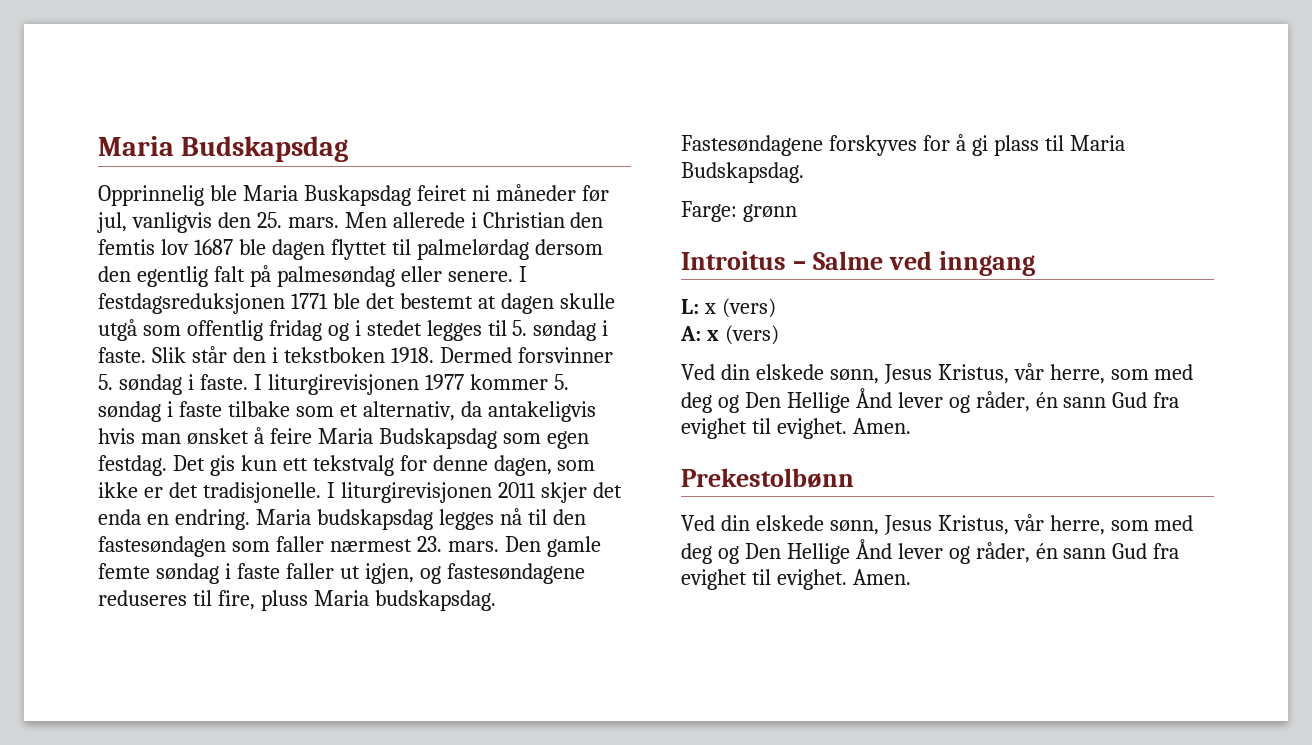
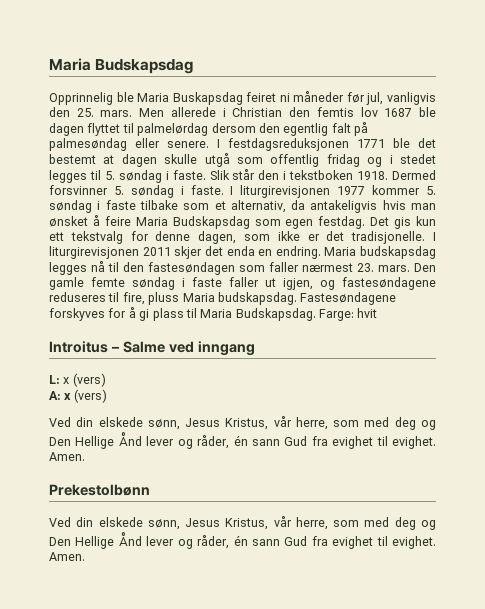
[681,201,797,222] // Farge: grønn -> [319,308,378,321] Farge: hvit

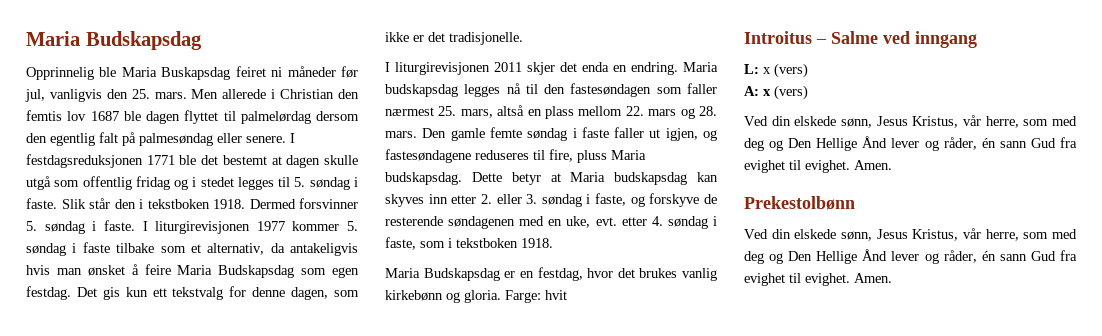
(426, 237) none -> (523, 38) //
[357,263,374,272] 23. -> [438,105,717,119] 25. mars, altså en plass mellom 22. mars og 28.
[300,292,397,305] [49,307,316,321] Fastesøndagene forskyves for å gi plass til Maria Budskapsdag. -> [471,172,718,185] [385,193,717,207] [385,216,717,229] [385,237,553,250] [385,267,717,281] [385,290,501,303] Dette betyr at Maria budskapsdag kan skyves inn etter 2. eller 3. søndag i faste, og forskyve de resterende søndagenen med en uke, evt. etter 4. søndag i faste, som i tekstboken 1918. // Maria Budskapsdag er en festdag, hvor det brukes vanlig kirkebønn og gloria.

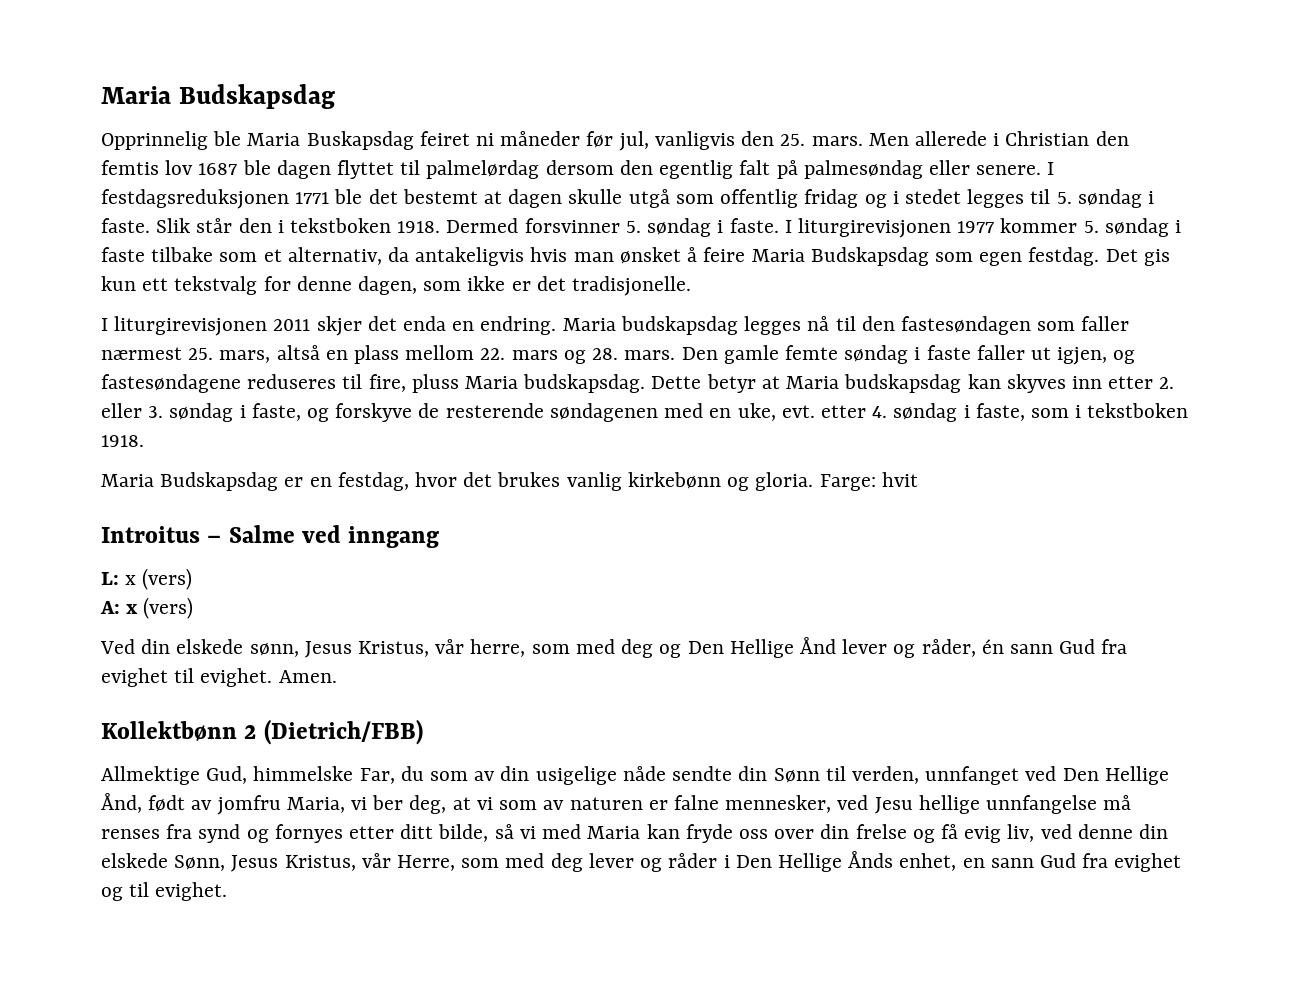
[744,196,855,210] [744,228,1077,241] [744,249,1077,264] [744,273,892,286] Prekestolbønn // Ved din elskede sønn, Jesus Kristus, vår herre, som med deg og Den Hellige Ånd lever og råder, én sann Gud fra evighet til evighet. Amen. -> [101,719,423,745] [101,766,1169,785] [101,793,1132,815] [101,824,1169,843] [101,851,1182,872] [101,882,228,901] Kollektbønn 2 (Dietrich/FBB) // Allmektige Gud, himmelske Far, du som av din usigelige nåde sendte din Sønn til verden, unnfanget ved Den Hellige Ånd, født av jomfru Maria, vi ber deg, at vi som av naturen er falne mennesker, ved Jesu hellige unnfangelse må renses fra synd og fornyes etter ditt bilde, så vi med Maria kan fryde oss over din frelse og få evig liv, ved denne din elskede Sønn, Jesus Kristus, vår Herre, som med deg lever og råder i Den Hellige Ånds enhet, en sann Gud fra evighet og til evighet.

